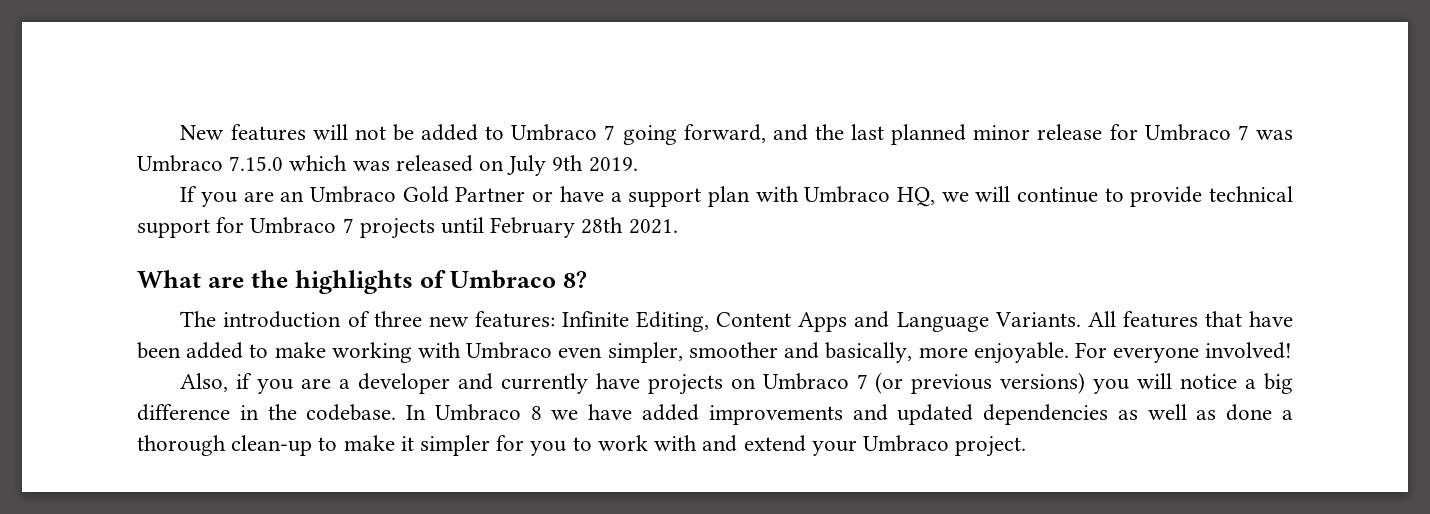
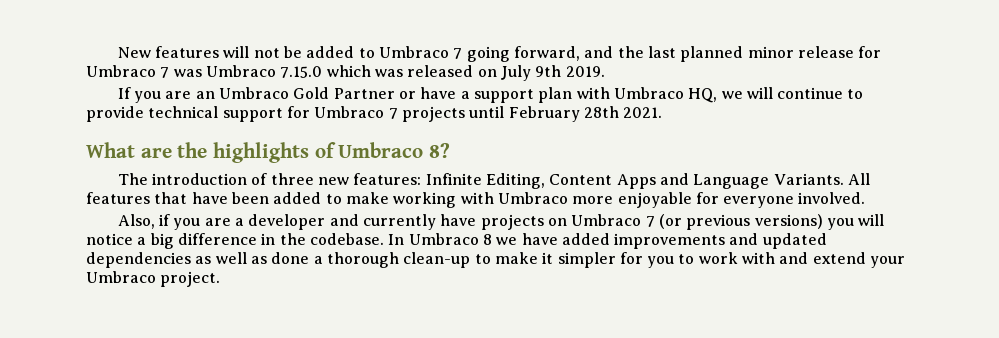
[558,342,1293,364] even simpler, smoother and basically, more enjoyable. For everyone involved! -> [572,192,866,208] more enjoyable for everyone involved.

